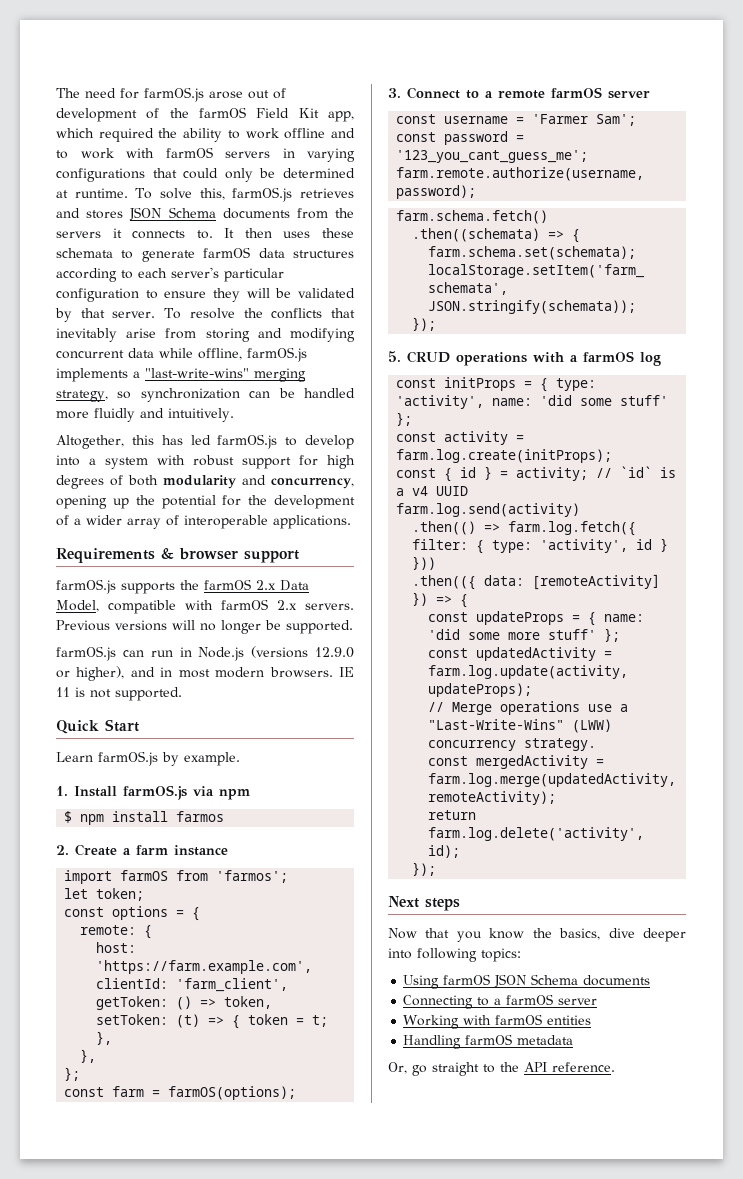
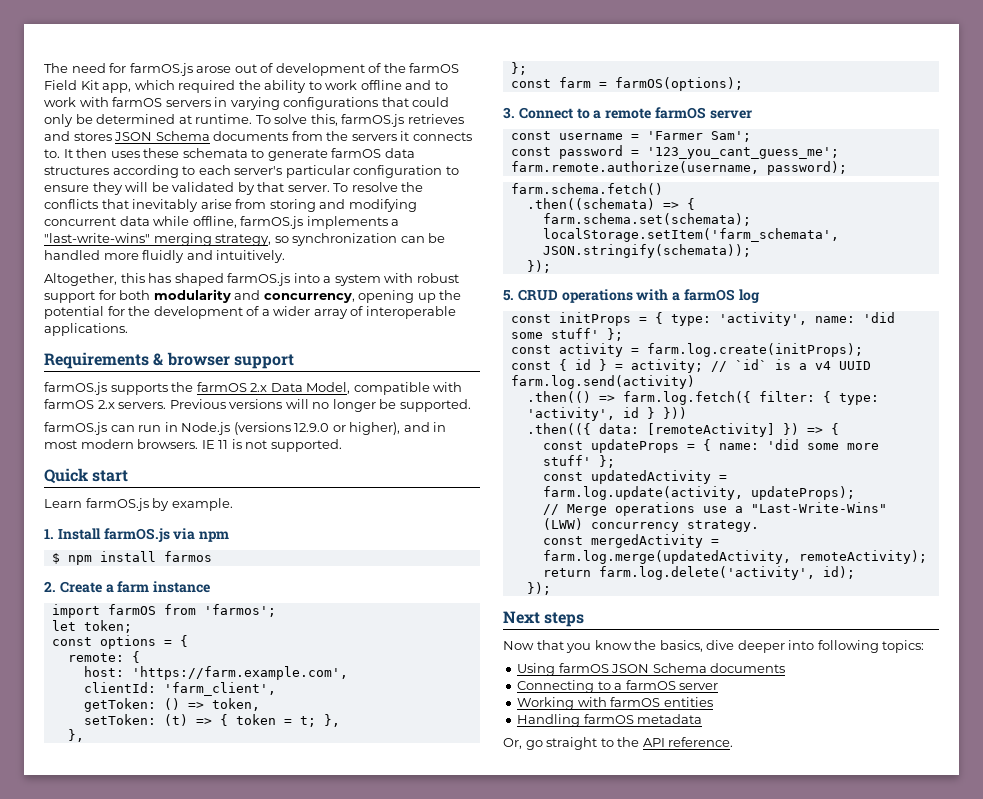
[190,434,354,449] led farmOS.js to develop -> [174,273,291,286] shaped farmOS.js
[327,455,355,469] [56,475,123,489] high degrees of -> (116, 295) none
[105,719,139,732] Start -> [92,470,129,482] start

